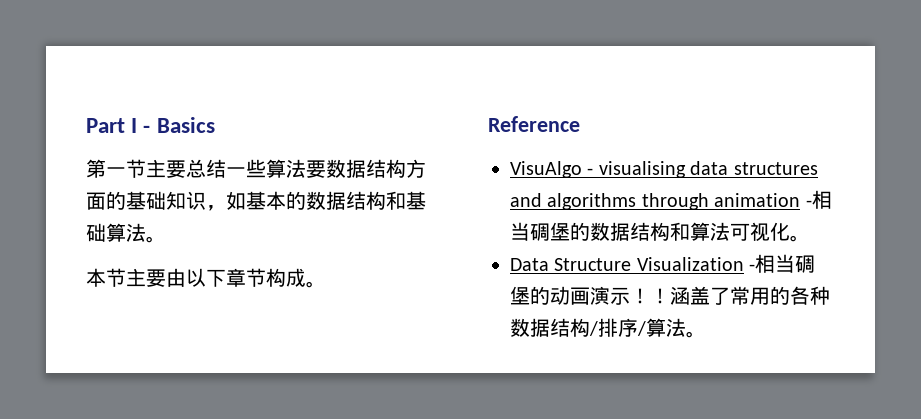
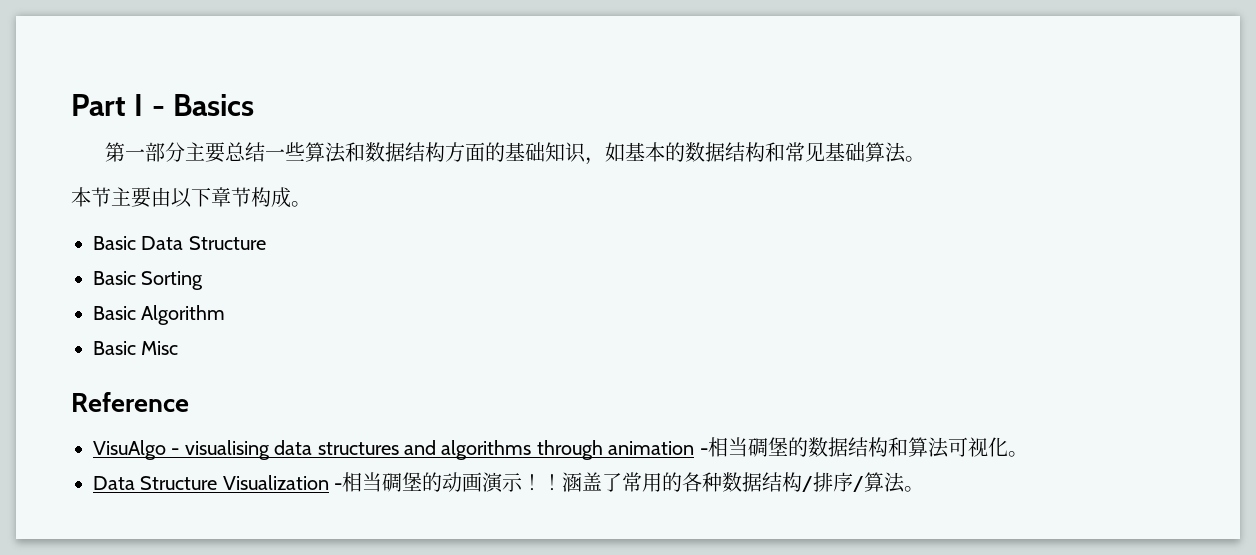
[126,159,146,178] 节 -> [145,142,186,162] 部分
[306,160,326,178] 要 -> [345,142,366,162] 和
(406, 200) none -> [785,142,826,162] 常见
(326, 284) none -> [93,236,266,250] [93,271,204,290] [93,305,226,325] [93,341,179,355] // Basic Data Structure // Basic Sorting // Basic Algorithm // Basic Misc

